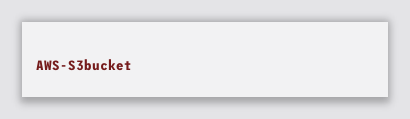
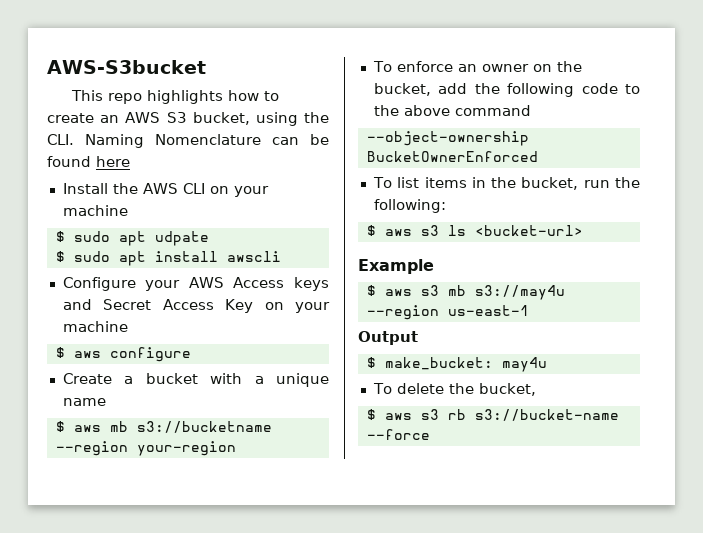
(132, 65) none -> [71,90,280,104] [47,112,329,126] [47,134,329,148] [47,156,130,167] [62,183,269,197] [62,205,128,216] [55,231,209,246] [55,251,281,266] [62,277,329,291] [62,299,330,313] [62,321,128,332] [55,347,191,362] [62,373,329,387] [62,398,106,406] [55,421,272,433] [55,441,236,456] [372,61,582,72] [373,83,640,97] [373,105,531,116] [366,131,529,146] [366,151,538,162] [372,177,640,190] [373,199,446,213] [366,225,583,236] [358,259,434,274] [366,285,565,300] [366,305,529,320] [358,331,418,345] [366,357,547,372] [372,383,536,396] [366,409,619,421] [366,429,430,440] // This repo highlights how to create an AWS S3 bucket, using the CLI. Naming Nomenclature can be found here // Install the AWS CLI on your machine // $ sudo apt udpate // $ sudo apt install awscli // Configure your AWS Access keys and Secret Access Key on your machine // $ aws configure // Create a bucket with a unique name // $ aws mb s3://bucketname --region your-region // To enforce an owner on the bucket, add the following code to the above command // --object-ownership BucketOwnerEnforced // To list items in the bucket, run the following: // $ aws s3 ls <bucket-url> // Example // $ aws s3 mb s3://may4u --region us-east-1 // Output // $ make_bucket: may4u // To delete the bucket, // $ aws s3 rb s3://bucket-name --force

